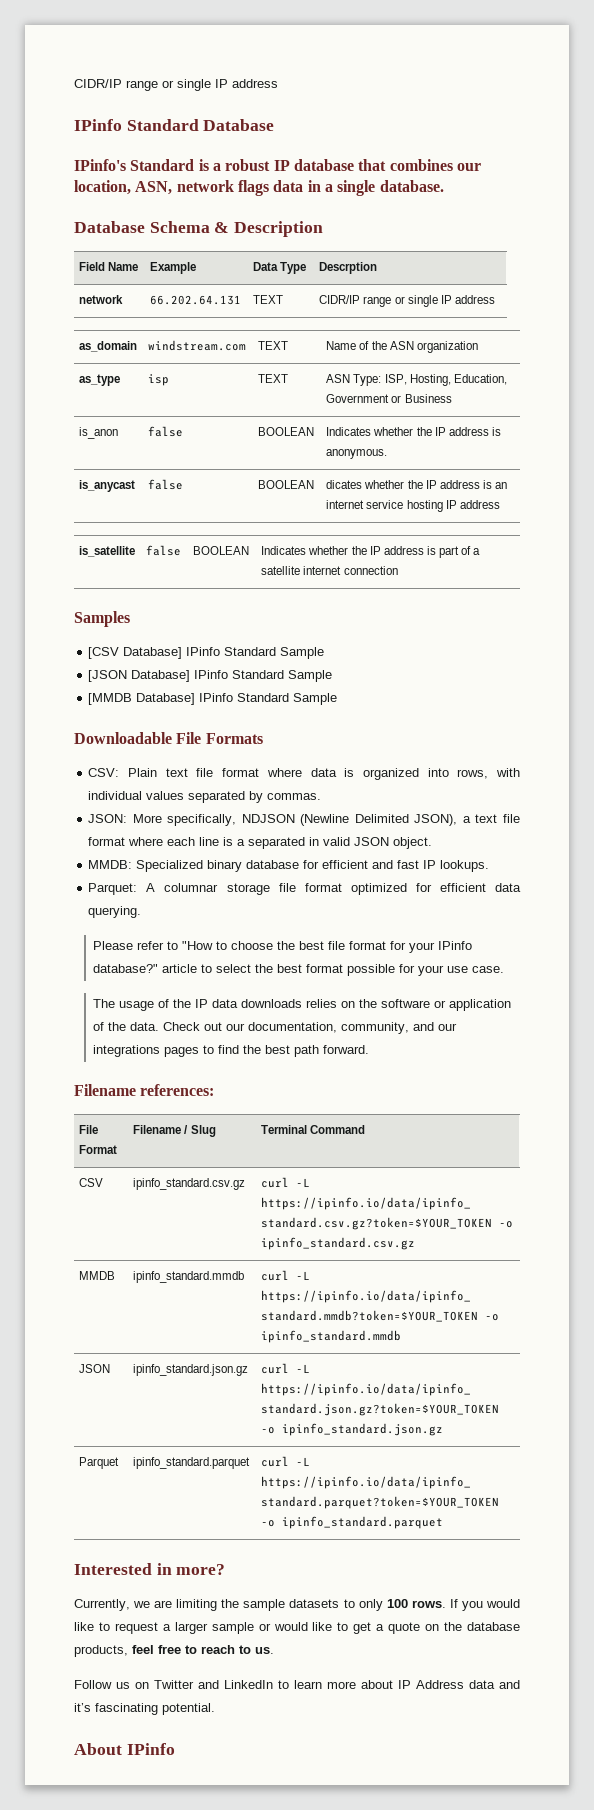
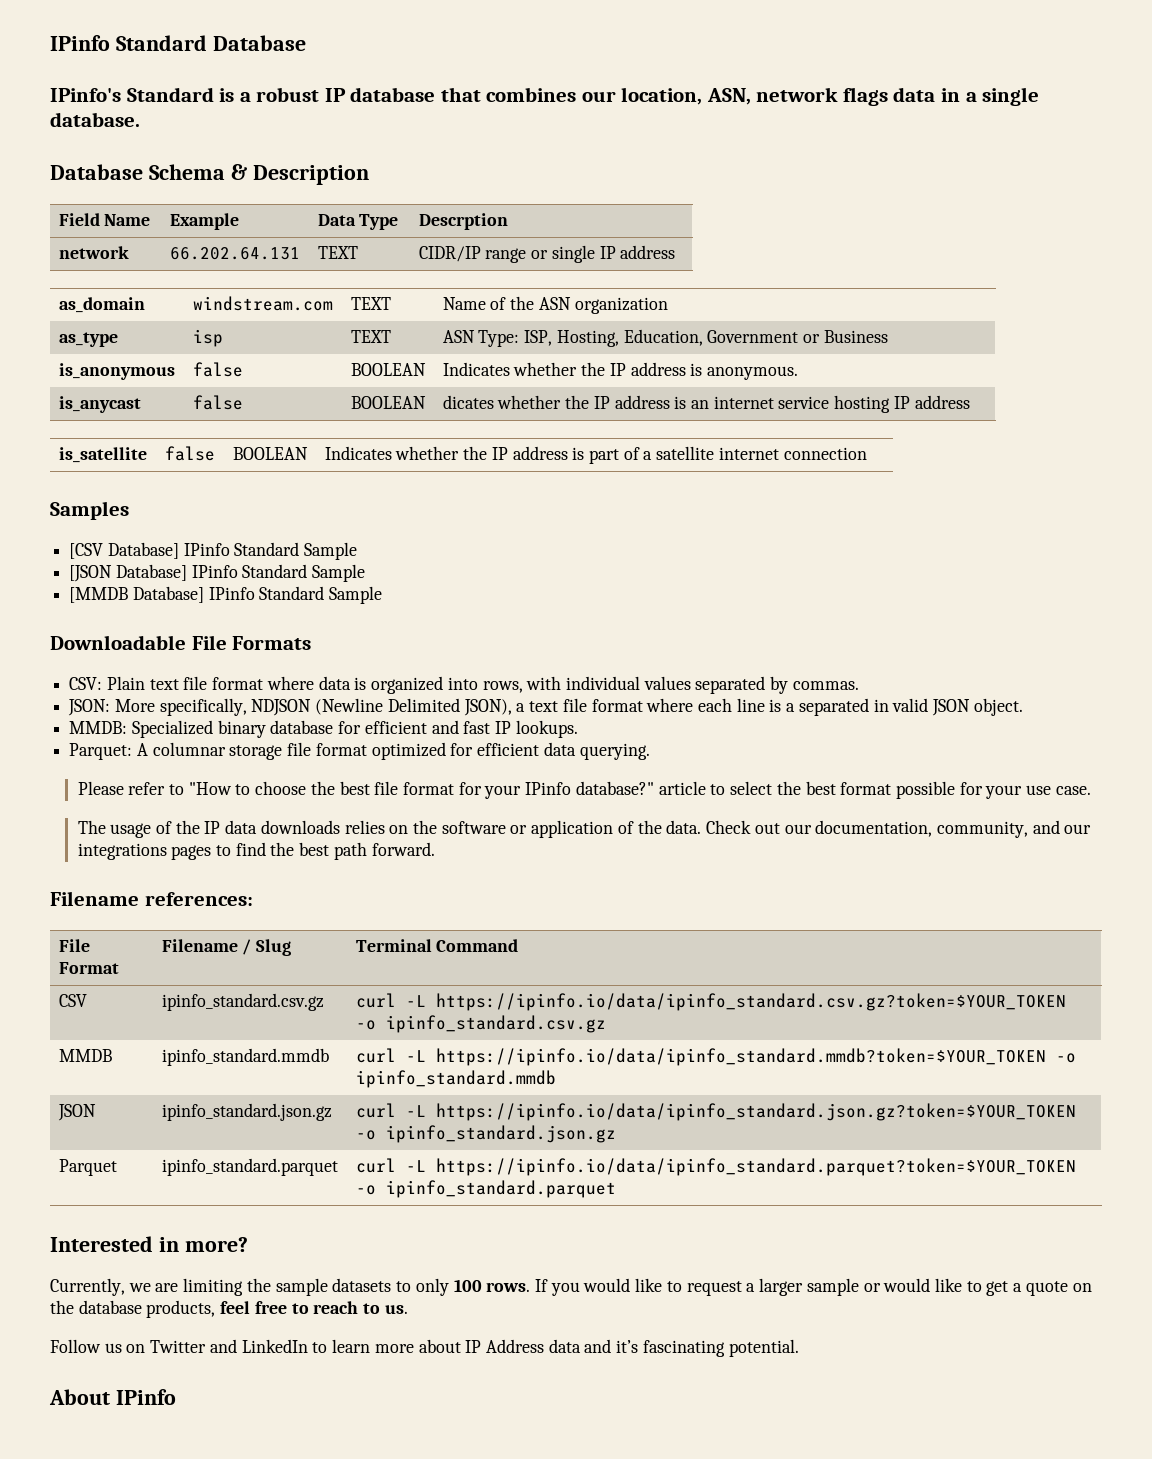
[74,79,278,91] CIDR/IP range or single IP address // -> (50, 43) none
[79,427,119,439] is_anon -> [58,363,175,380] is_anonymous

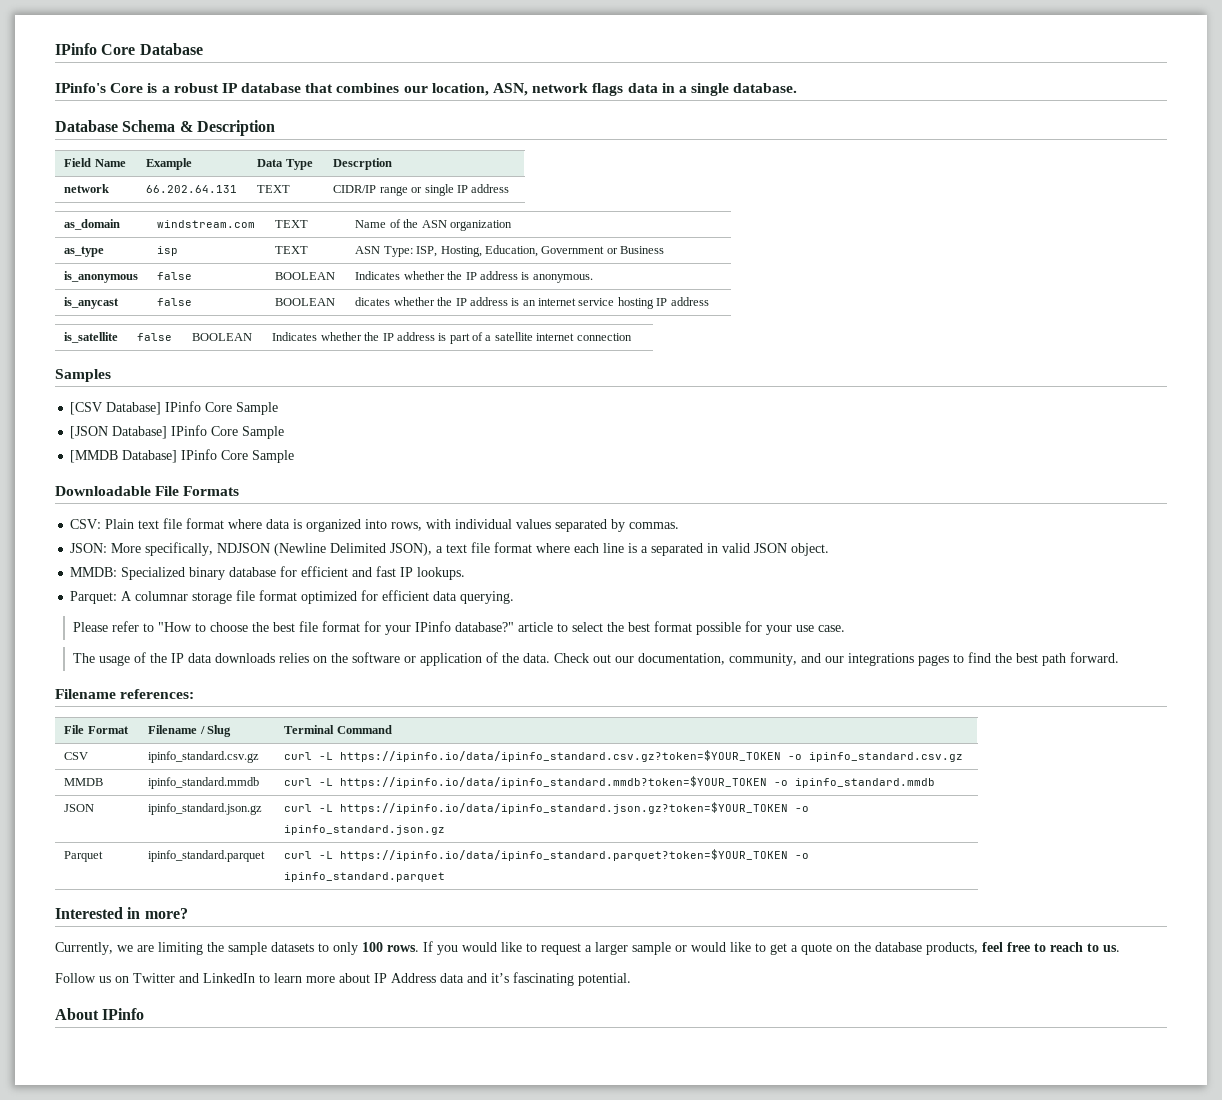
[50,35,207,51] IPinfo Standard -> [55,43,136,55] IPinfo Core
[126,87,214,102] Standard -> [110,83,144,93] Core
[234,542,300,556] Standard -> [205,402,233,412] Core
[242,564,308,578] Standard -> [211,426,239,436] Core
[259,586,325,600] Standard -> [221,450,249,460] Core

